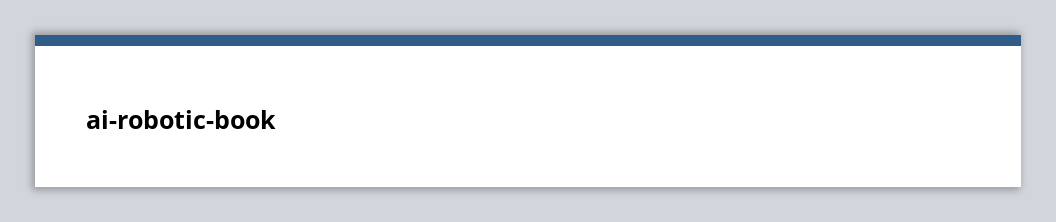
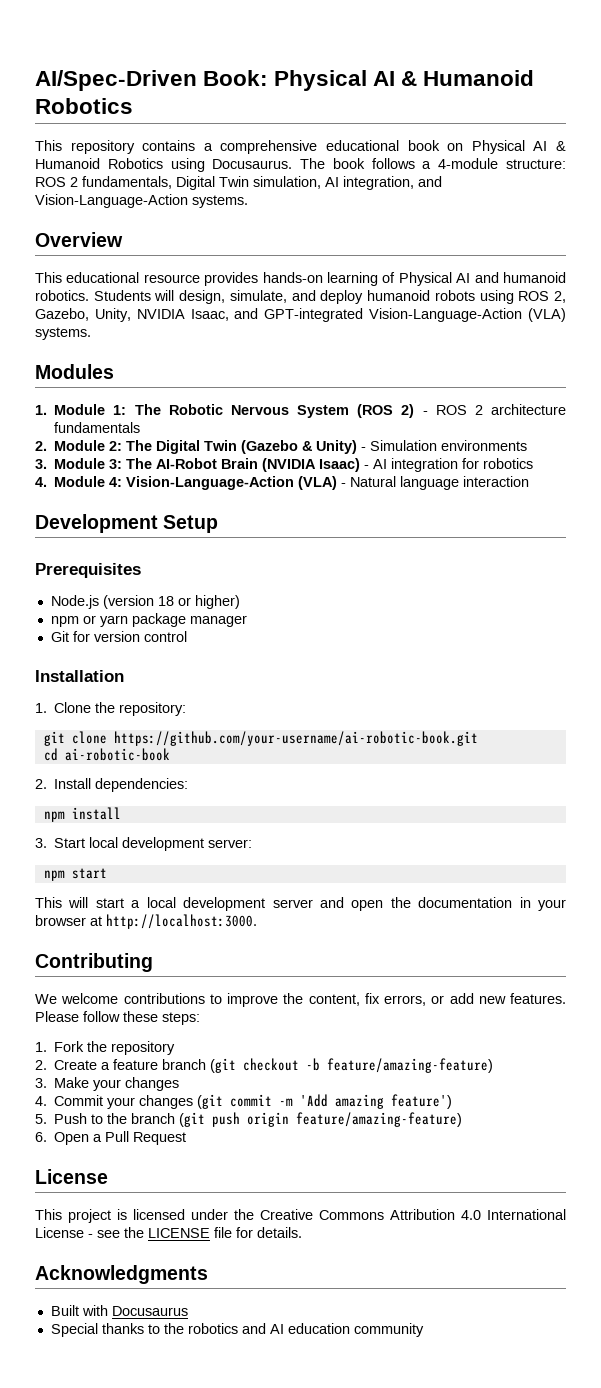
[86,110,276,129] ai-robotic-book -> [35,70,535,91] [35,98,133,114] [35,140,567,154] [35,158,566,172] [35,176,442,190] [35,194,248,208] [35,232,123,247] [35,272,566,286] [35,290,567,304] [35,308,566,322] [35,327,91,340] [35,364,114,379] [35,404,567,418] [54,422,141,433] [35,440,528,454] [35,458,534,472] [35,476,530,490] [35,514,219,533] [35,563,141,578] [50,595,240,609] [50,613,247,627] [50,631,187,642] [35,670,124,682] [35,702,187,716] [43,731,478,746] [43,748,170,761] [35,778,189,792] [43,807,121,822] [35,837,253,851] [43,868,107,881] [35,897,567,911] [35,914,257,929] [35,953,153,972] [35,993,566,1007] [35,1011,200,1025] [35,1041,176,1055] [35,1058,494,1073] [35,1077,180,1091] [35,1094,453,1109] [35,1112,463,1127] [35,1131,187,1145] [35,1169,108,1184] [35,1209,566,1223] [35,1227,302,1238] [35,1265,208,1284] [50,1305,188,1316] [50,1323,424,1337] AI/Spec-Driven Book: Physical AI & Humanoid Robotics // This repository contains a comprehensive educational book on Physical AI & Humanoid Robotics using Docusaurus. The book follows a 4-module structure: ROS 2 fundamentals, Digital Twin simulation, AI integration, and Vision-Language-Action systems. // Overview // This educational resource provides hands-on learning of Physical AI and humanoid robotics. Students will design, simulate, and deploy humanoid robots using ROS 2, Gazebo, Unity, NVIDIA Isaac, and GPT-integrated Vision-Language-Action (VLA) systems. // Modules // 1. Module 1: The Robotic Nervous System (ROS 2) - ROS 2 architecture fundamentals // 2. Module 2: The Digital Twin (Gazebo & Unity) - Simulation environments // 3. Module 3: The AI-Robot Brain (NVIDIA Isaac) - AI integration for robotics // 4. Module 4: Vision-Language-Action (VLA) - Natural language interaction // Development Setup // Prerequisites // Node.js (version 18 or higher) // npm or yarn package manager // Git for version control // Installation // 1. Clone the repository: // git clone https://github.com/your-username/ai-robotic-book.git // cd ai-robotic-book // 2. Install dependencies: // npm install // 3. Start local development server: // npm start // This will start a local development server and open the documentation in your browser at http://localhost:3000. // Contributing // We welcome contributions to improve the content, fix errors, or add new features. Please follow these steps: // 1. Fork the repository // 2. Create a feature branch (git checkout -b feature/amazing-feature) // 3. Make your changes // 4. Commit your changes (git commit -m 'Add amazing feature') // 5. Push to the branch (git push origin feature/amazing-feature) // 6. Open a Pull Request // License // This project is licensed under the Creative Commons Attribution 4.0 International License - see the LICENSE file for details. // Acknowledgments // Built with Docusaurus // Special thanks to the robotics and AI education community

